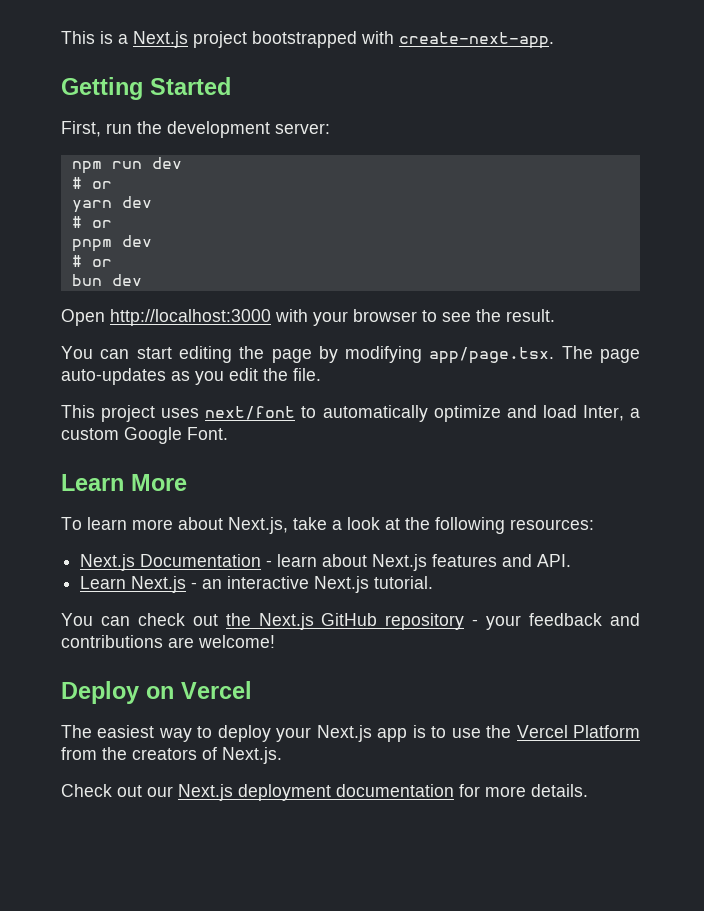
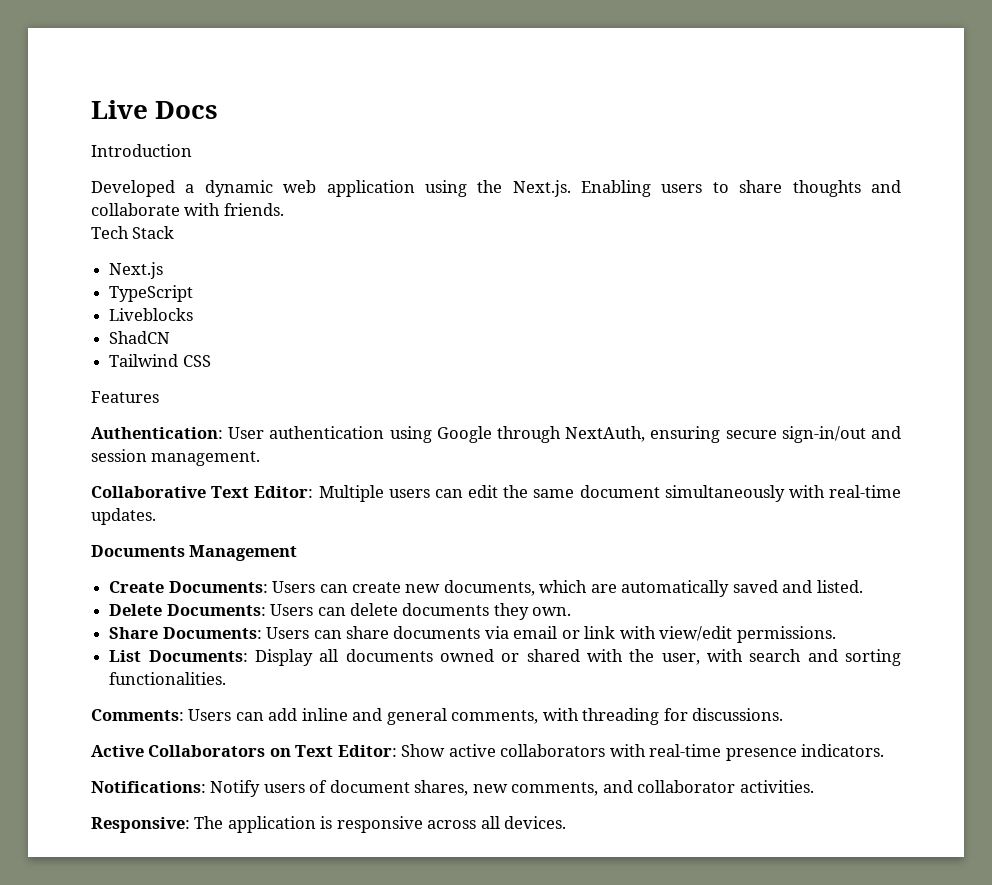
[61,31,554,49] [61,77,231,100] [61,121,330,138] [71,157,182,174] [71,177,112,189] [71,196,152,213] [71,216,112,228] [71,235,152,252] [71,255,112,267] [71,274,142,286] [61,309,555,326] [61,346,640,364] [61,368,321,385] [61,405,641,422] [61,427,228,444] [61,474,187,491] [61,517,594,534] [80,554,572,571] [80,576,434,593] [61,613,641,630] [61,635,275,648] [61,681,252,704] [61,725,640,742] [61,747,282,764] [61,784,588,801] This is a Next.js project bootstrapped with create-next-app. // Getting Started // First, run the development server: // npm run dev // # or // yarn dev // # or // pnpm dev // # or // bun dev // Open http://localhost:3000 with your browser to see the result. // You can start editing the page by modifying app/page.tsx. The page auto-updates as you edit the file. // This project uses next/font to automatically optimize and load Inter, a custom Google Font. // Learn More // To learn more about Next.js, take a look at the following resources: // Next.js Documentation - learn about Next.js features and API. // Learn Next.js - an interactive Next.js tutorial. // You can check out the Next.js GitHub repository - your feedback and contributions are welcome! // Deploy on Vercel // The easiest way to deploy your Next.js app is to use the Vercel Platform from the creators of Next.js. // Check out our Next.js deployment documentation for more details. -> [91,100,219,119] [91,144,192,157] [91,180,901,197] [91,203,284,216] [91,226,175,239] [109,262,164,279] [109,285,194,302] [109,308,194,321] [109,331,171,344] [109,354,211,367] [91,391,159,403] [91,426,902,443] [91,449,261,466] [91,485,901,502] [91,508,156,525] [91,545,298,561] [109,580,863,597] [109,603,572,620] [109,626,836,643] [109,649,901,666] [109,672,227,685] [91,708,784,725] [91,744,885,761] [91,780,814,797] [91,816,567,833] Live Docs // Introduction // Developed a dynamic web application using the Next.js. Enabling users to share thoughts and collaborate with friends. // Tech Stack // Next.js // TypeScript // Liveblocks // ShadCN // Tailwind CSS // Features // Authentication: User authentication using Google through NextAuth, ensuring secure sign-in/out and session management. // Collaborative Text Editor: Multiple users can edit the same document simultaneously with real-time updates. // Documents Management // Create Documents: Users can create new documents, which are automatically saved and listed. // Delete Documents: Users can delete documents they own. // Share Documents: Users can share documents via email or link with view/edit permissions. // List Documents: Display all documents owned or shared with the user, with search and sorting functionalities. // Comments: Users can add inline and general comments, with threading for discussions. // Active Collaborators on Text Editor: Show active collaborators with real-time presence indicators. // Notifications: Notify users of document shares, new comments, and collaborator activities. // Responsive: The application is responsive across all devices.

